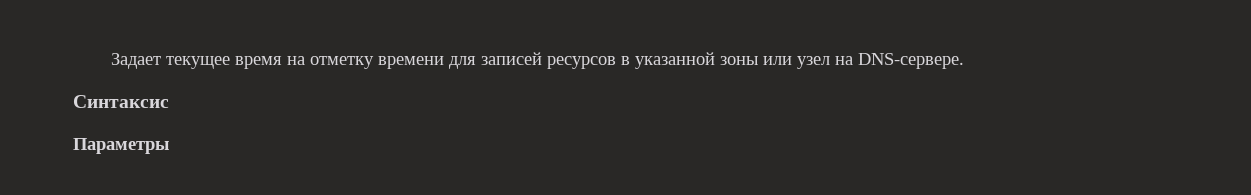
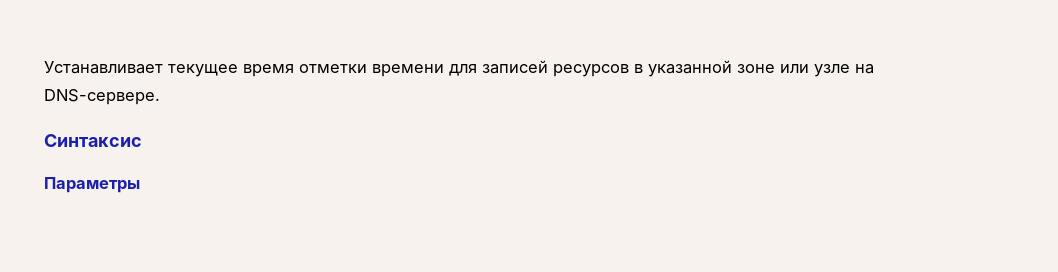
[110,53,161,69] Задает -> [44,61,163,74] Устанавливает
[286,56,374,69] на отметку -> [299,64,367,73] отметки
[719,56,830,69] зоны или узел -> [737,64,850,77] зоне или узле

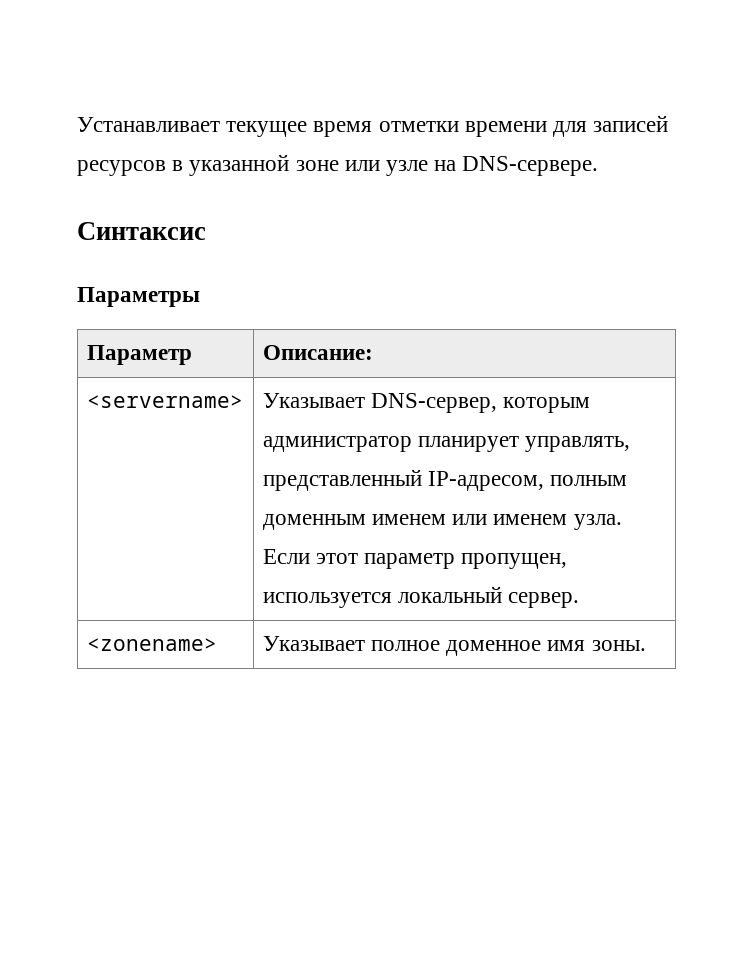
(140, 185) none -> [86,345,192,365] [262,345,373,360] [86,395,243,408] [262,393,591,413] [262,436,631,452] [262,469,628,491] [262,514,622,530] [262,549,568,569] [262,586,580,608] [86,638,217,651] [262,636,646,656] // Параметр | Описание: // <servername> | Указывает DNS-сервер, которым администратор планирует управлять, представленный IP-адресом, полным доменным именем или именем узла. Если этот параметр пропущен, используется локальный сервер. // <zonename> | Указывает полное доменное имя зоны.

